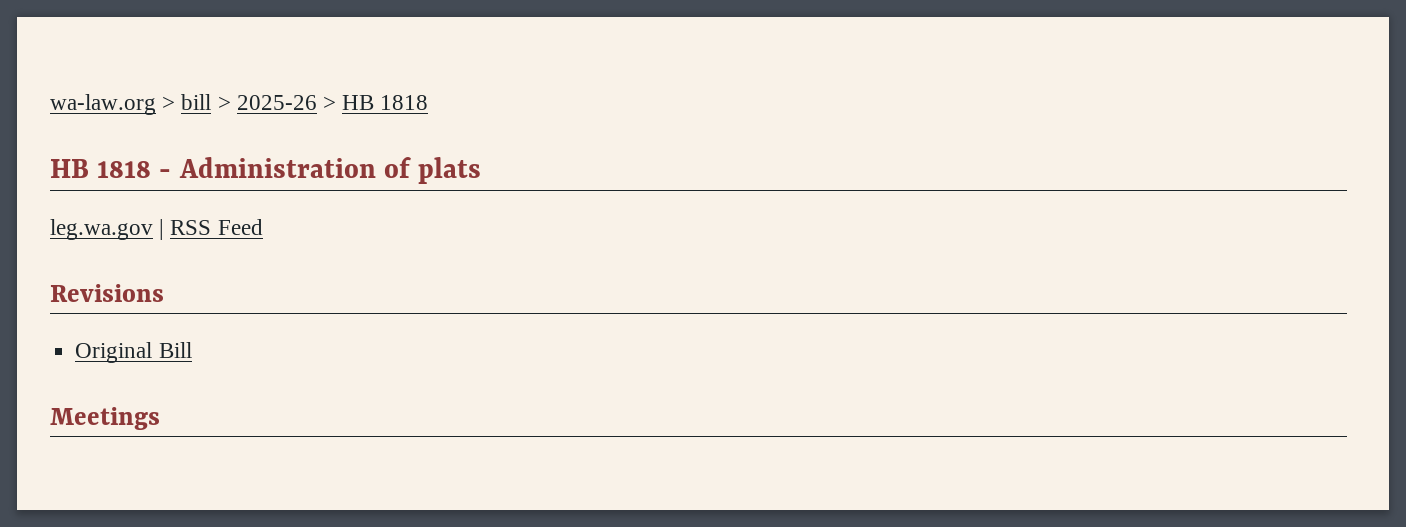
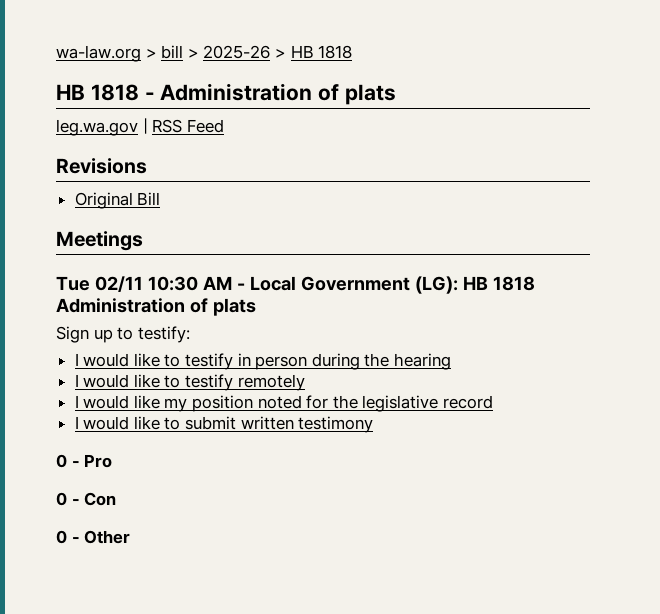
(160, 418) none -> [56,276,535,294] [56,298,256,316] [56,326,190,343] [74,353,452,370] [74,374,305,391] [74,395,494,412] [74,416,374,433] [56,454,113,468] [56,492,117,506] [56,530,131,544] // Tue 02/11 10:30 AM - Local Government (LG): HB 1818 Administration of plats // Sign up to testify: // I would like to testify in person during the hearing // I would like to testify remotely // I would like my position noted for the legislative record // I would like to submit written testimony // 0 - Pro // 0 - Con // 0 - Other

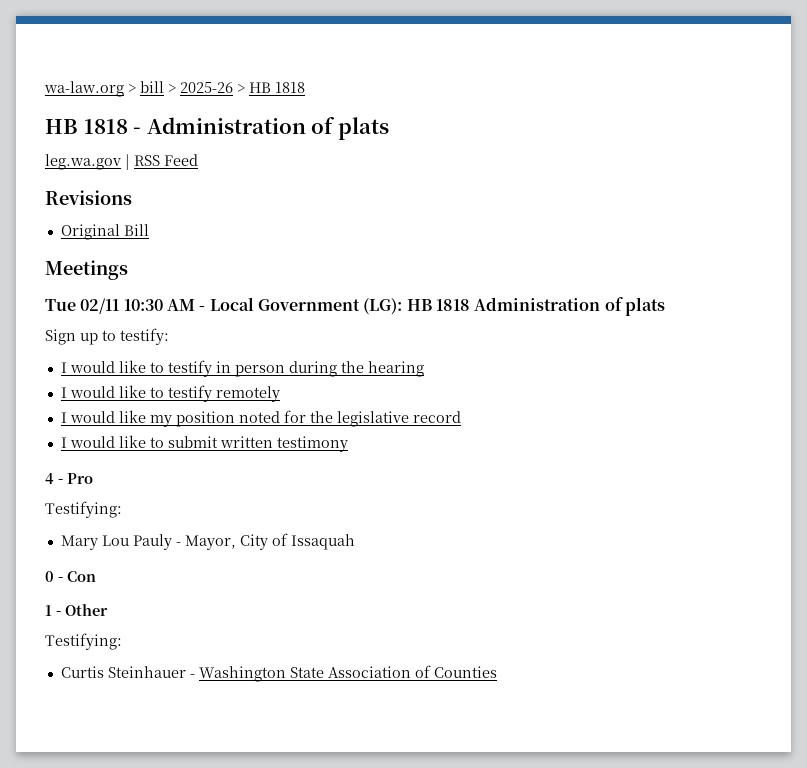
[56,454,67,468] 0 -> [45,473,54,484] 4
(113, 461) none -> [45,501,122,518] [60,533,355,550] // Testifying: // Mary Lou Pauly - Mayor, City of Issaquah
[56,530,67,544] 0 -> [45,605,52,616] 1
(131, 537) none -> [45,633,122,650] [60,665,497,682] // Testifying: // Curtis Steinhauer - Washington State Association of Counties

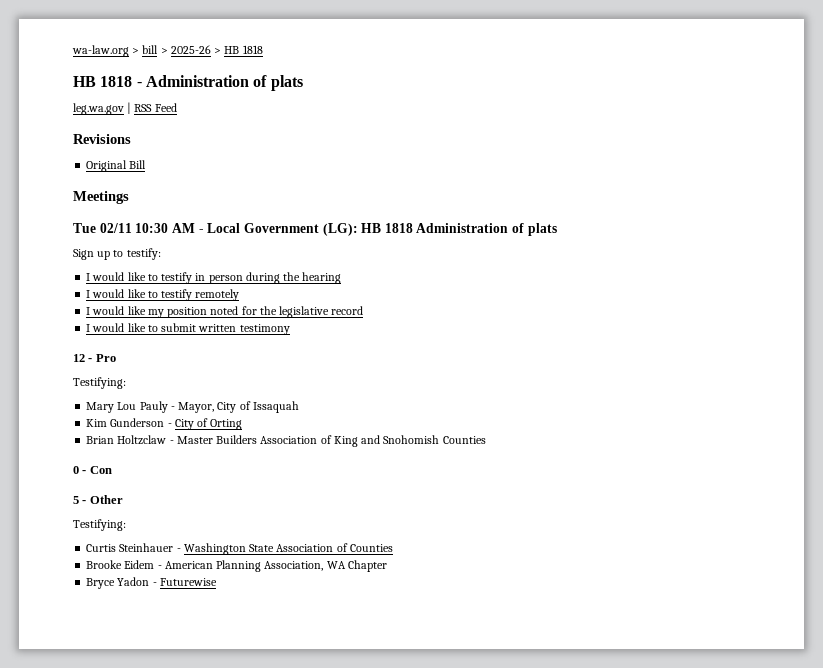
[45,473,54,484] 4 -> [73,354,85,362] 12
(355, 542) none -> [86,418,243,430] [86,435,486,447] // Kim Gunderson - City of Orting // Brian Holtzclaw - Master Builders Association of King and Snohomish Counties
[45,605,52,616] 1 -> [73,496,79,504] 5
(497, 672) none -> [86,560,387,572] [86,577,217,589] // Brooke Eidem - American Planning Association, WA Chapter // Bryce Yadon - Futurewise

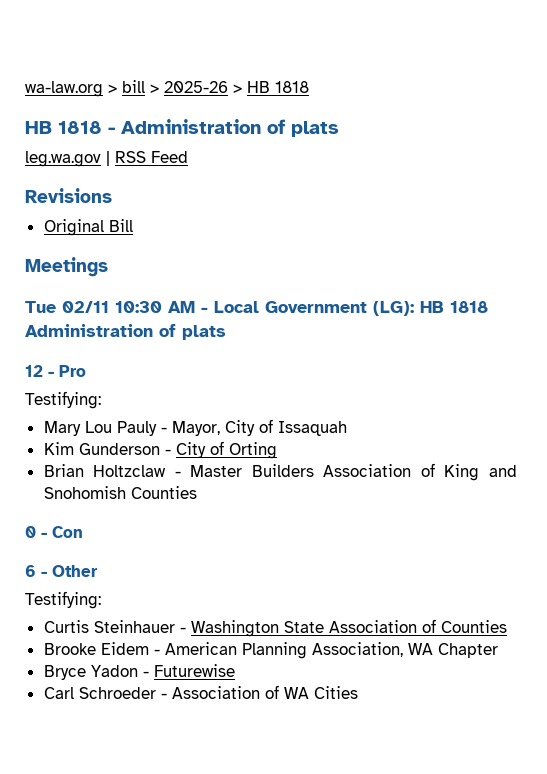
[73,248,161,260] [86,272,342,284] [86,289,240,301] [86,306,364,318] [86,323,290,335] // Sign up to testify: // I would like to testify in person during the hearing // I would like to testify remotely // I would like my position noted for the legislative record // I would like to submit written testimony -> (226, 332) none
[73,496,79,504] 5 -> [25,565,36,577] 6
(217, 582) none -> [43,685,358,699] // Carl Schroeder - Association of WA Cities

